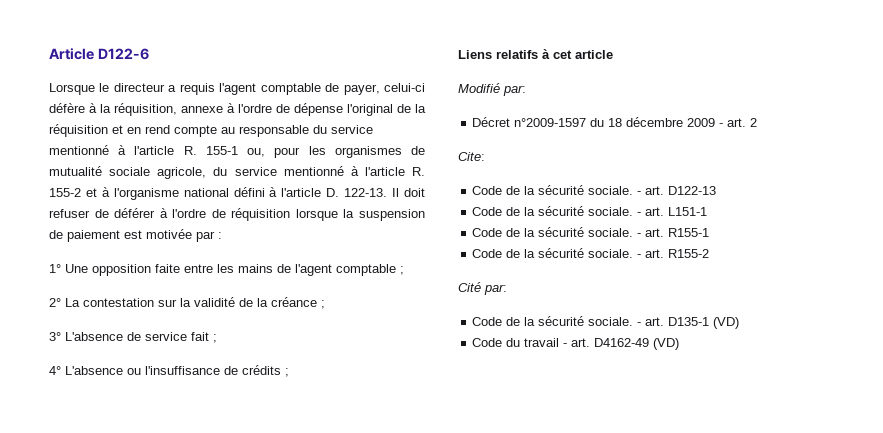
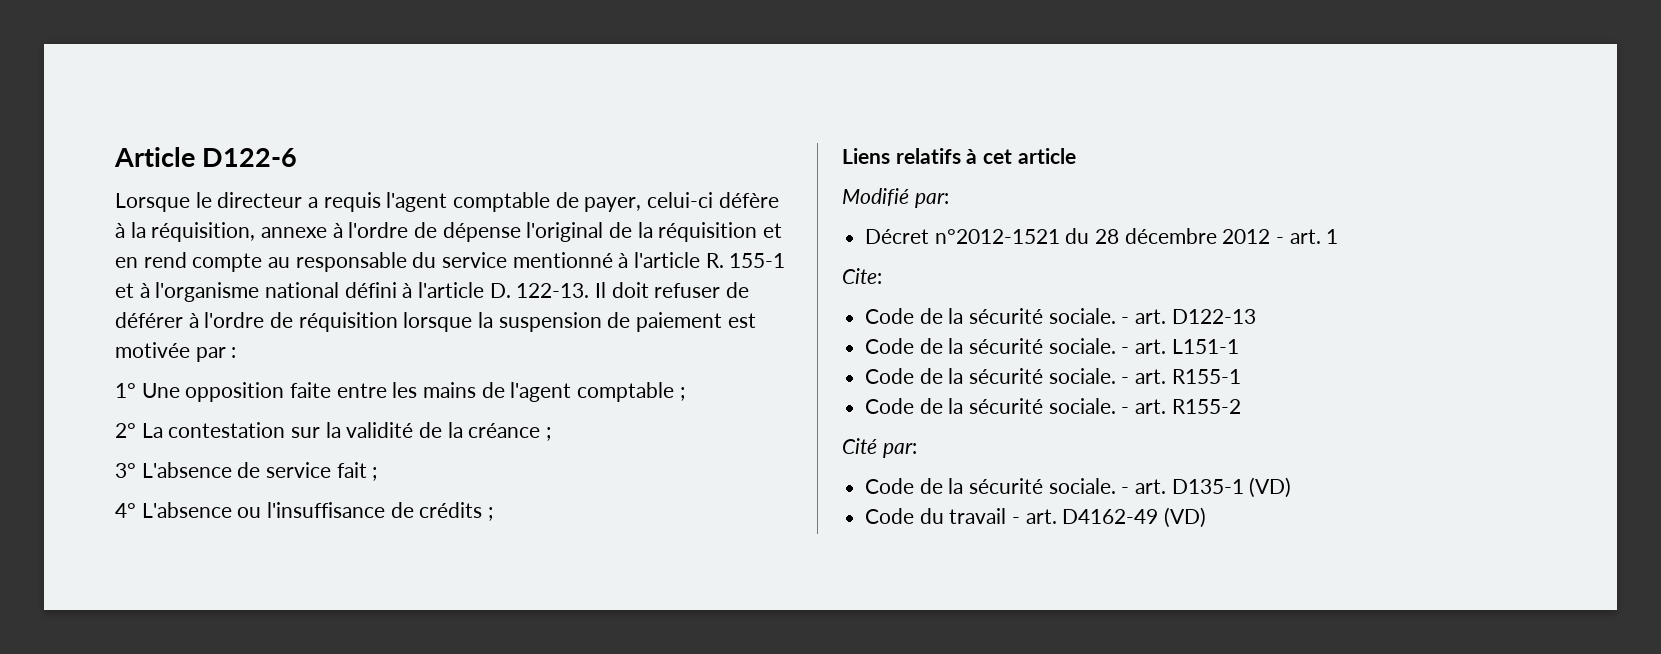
[247,146,426,158] [49,166,425,179] [49,188,81,197] ou, pour les organismes de mutualité sociale agricole, du service mentionné à l'article R. 155-2 -> (786, 260) none
[514,117,758,127] n°2009-1597 du 18 décembre 2009 - art. 2 -> [934,228,1339,244] n°2012-1521 du 28 décembre 2012 - art. 1

